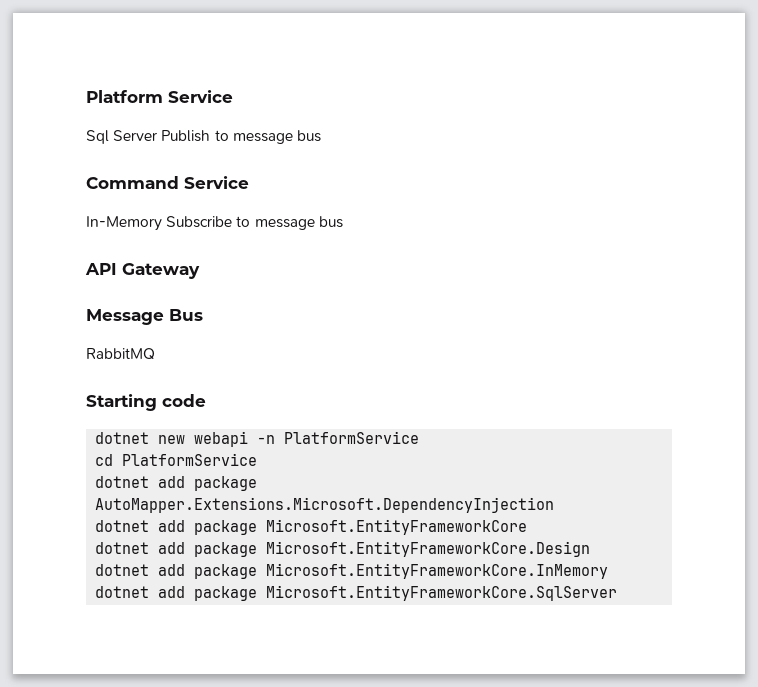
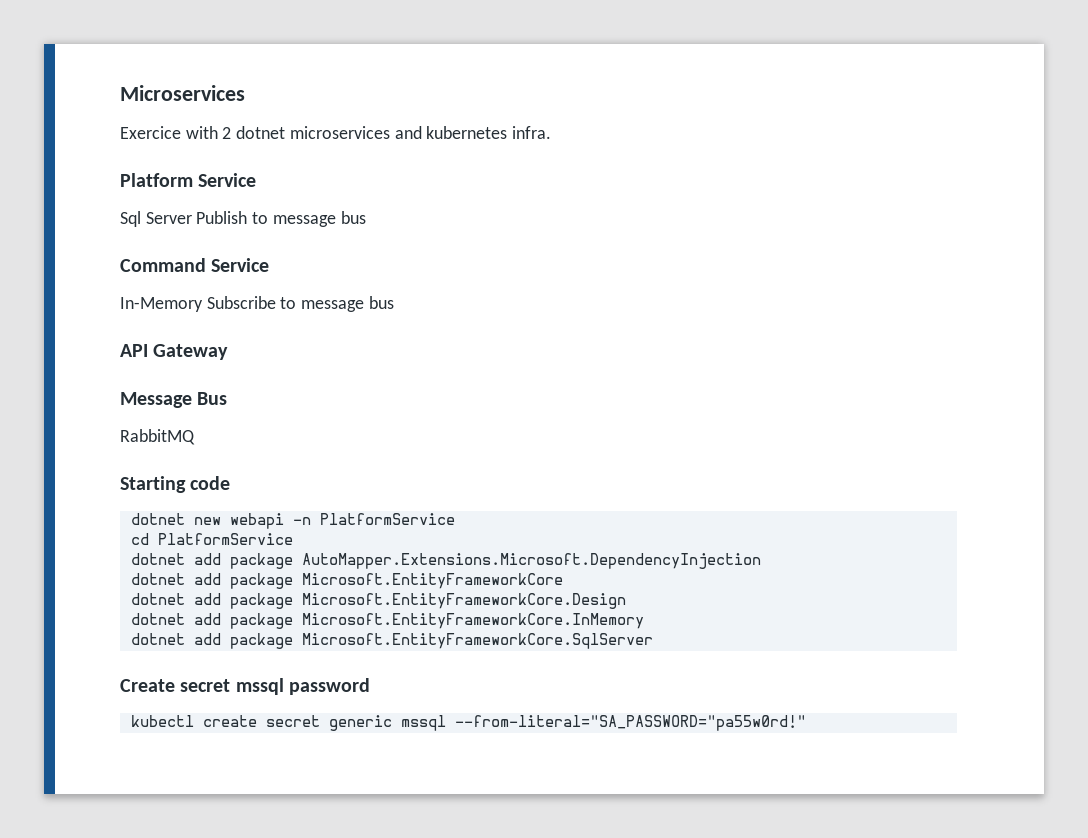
(86, 96) none -> [120,85,245,101] [120,126,552,139] Microservices // Exercice with 2 dotnet microservices and kubernetes infra. //
(618, 593) none -> [120,678,370,695] [130,715,806,731] // Create secret mssql password // kubectl create secret generic mssql --from-literal="SA_PASSWORD="pa55w0rd!"

